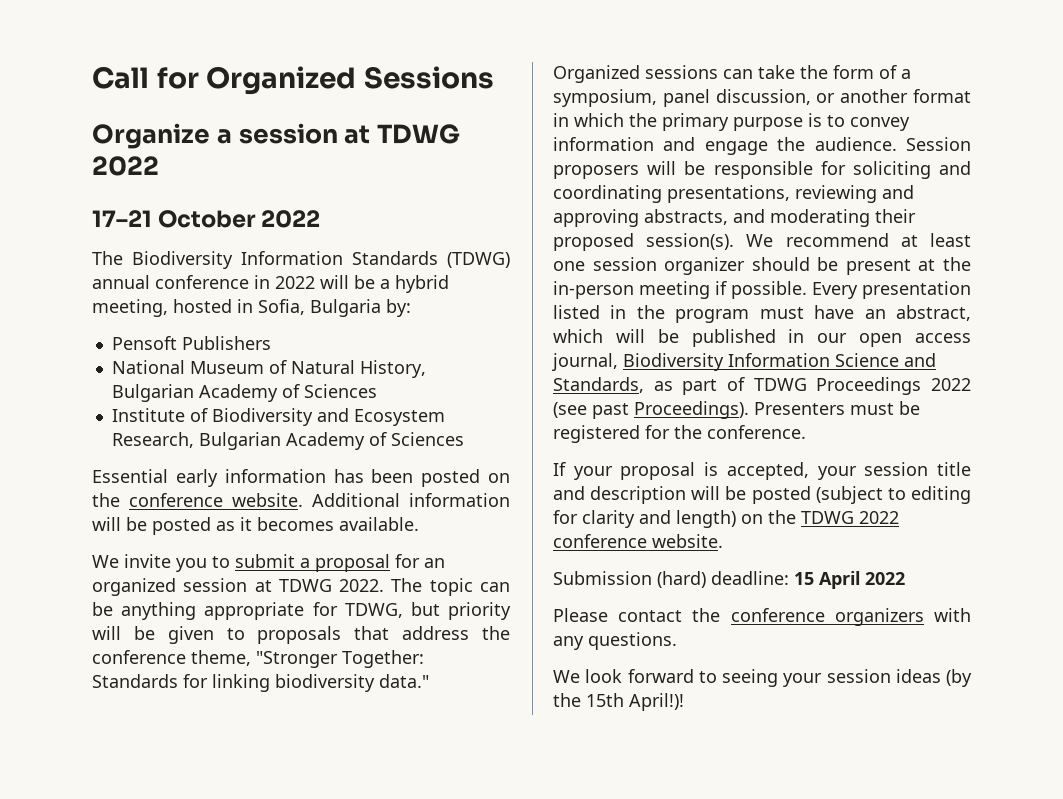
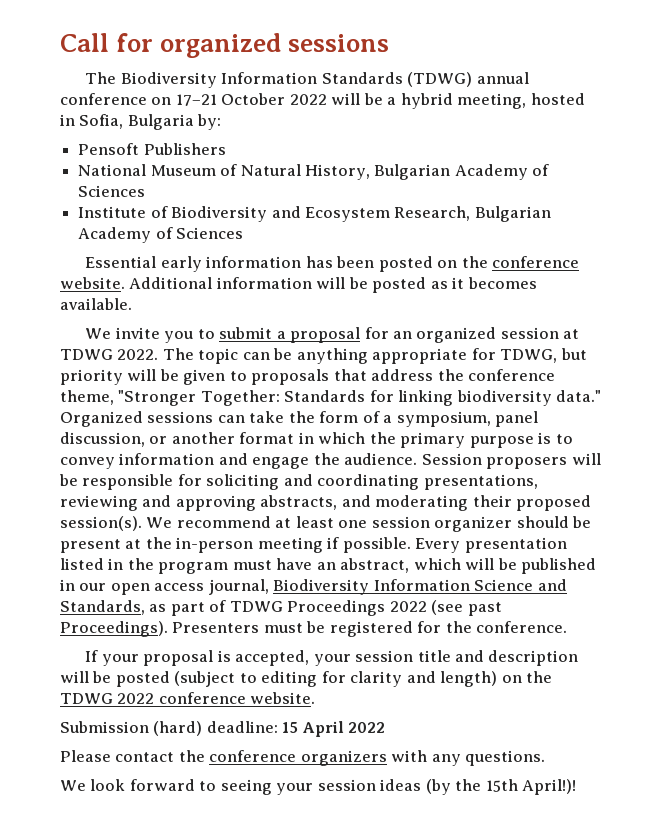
[206,66,494,95] [92,123,460,149] [92,156,159,176] [92,210,321,228] Organized Sessions // Organize a session at TDWG 2022 // 17–21 October 2022 -> [160,33,390,58] organized sessions
[254,275,270,289] in -> [151,93,286,106] on 17–21 October

